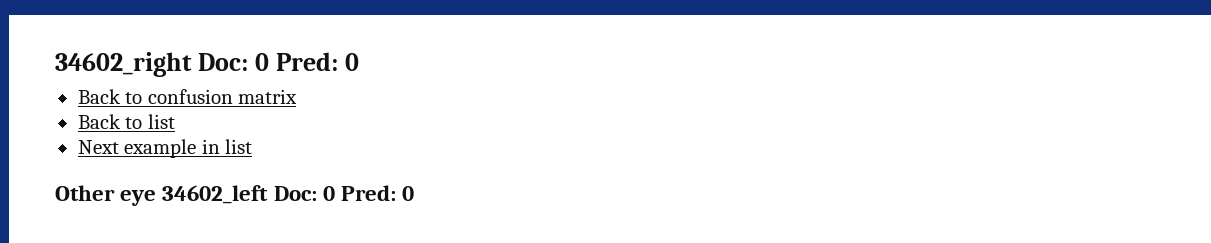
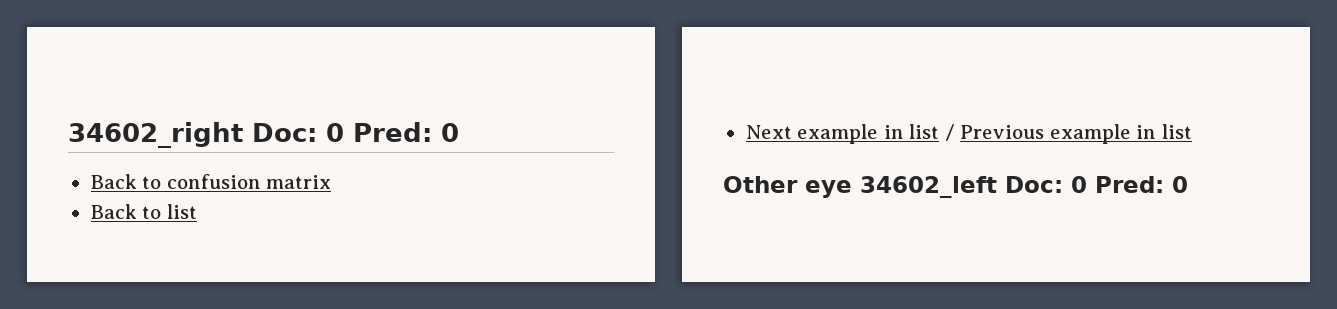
(253, 146) none -> [944,124,1192,144] / Previous example in list

